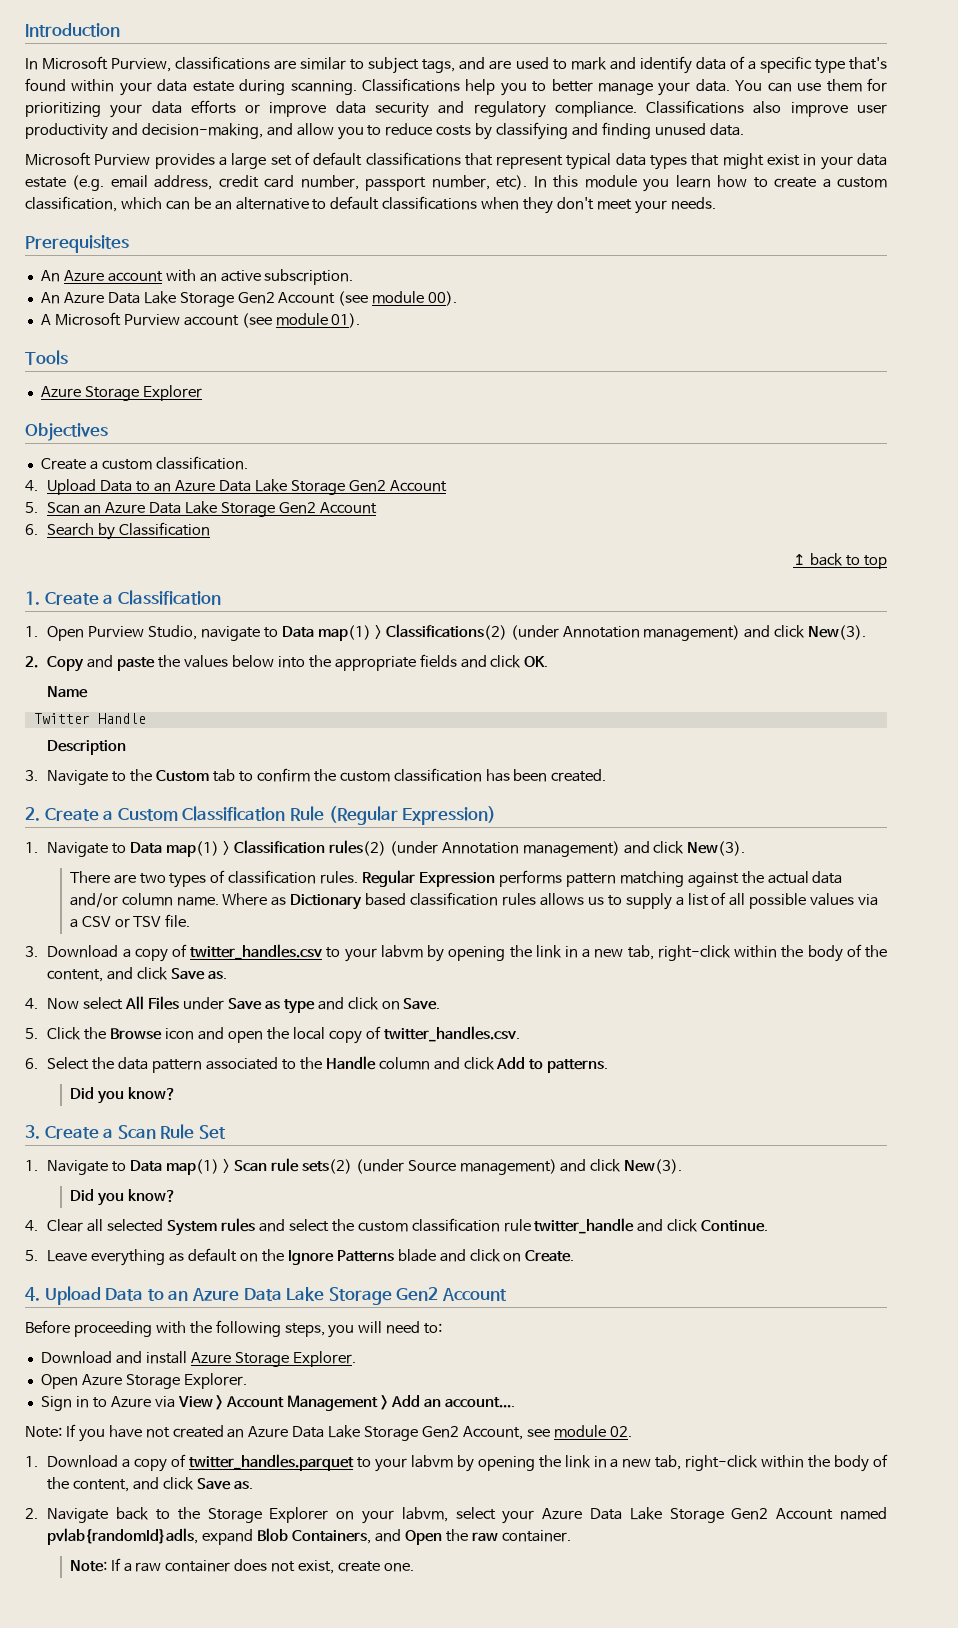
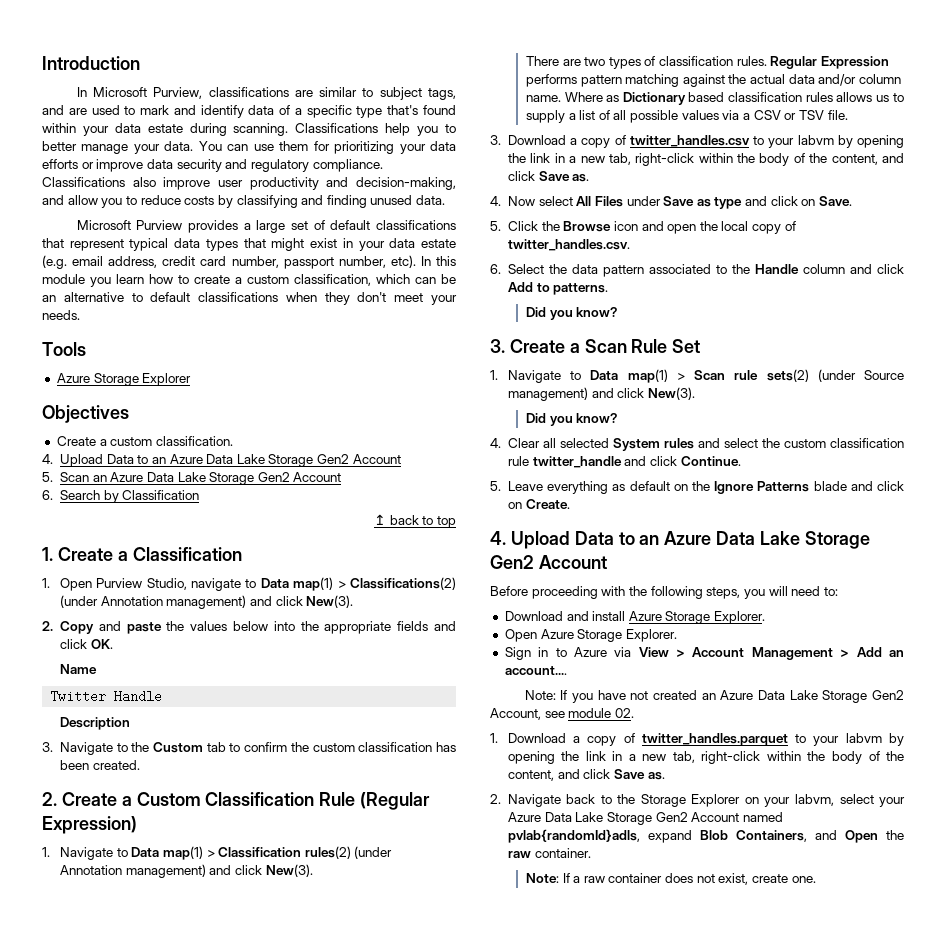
[25,235,129,253] [40,269,354,285] [40,291,458,307] [40,312,361,328] // Prerequisites // An Azure account with an active subscription. // An Azure Data Lake Storage Gen2 Account (see module 00). // A Microsoft Purview account (see module 01). -> (80, 315) none

